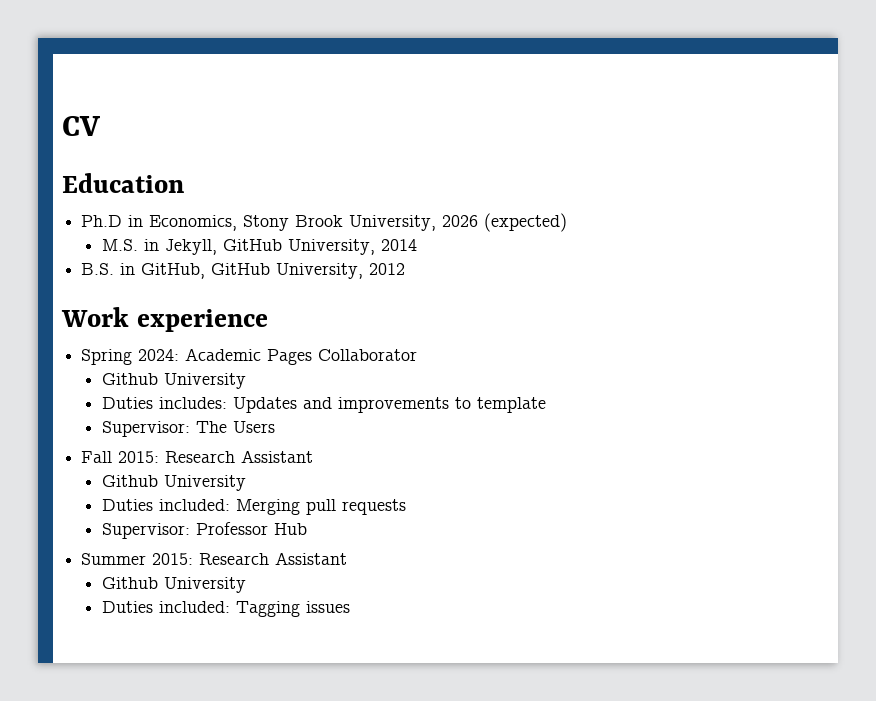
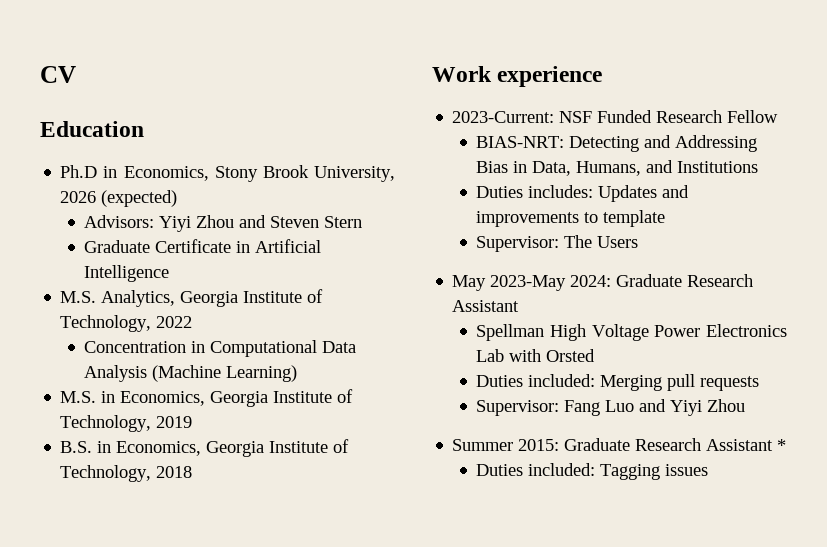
[101,239,417,255] [81,263,406,279] [61,307,269,332] [81,348,418,365] [101,373,246,389] M.S. in Jekyll, GitHub University, 2014 // B.S. in GitHub, GitHub University, 2012 // Work experience // Spring 2024: Academic Pages Collaborator // Github University -> [84,215,363,232] [84,239,322,253] [84,265,170,282] [60,289,324,307] [60,315,193,332] [84,340,357,357] [84,365,298,382] [60,389,354,407] [60,415,193,432] [60,439,350,457] [60,465,193,482] [432,66,603,87] [452,110,779,123] [476,135,758,152] [476,160,759,176] Advisors: Yiyi Zhou and Steven Stern // Graduate Certificate in Artificial Intelligence // M.S. Analytics, Georgia Institute of Technology, 2022 // Concentration in Computational Data Analysis (Machine Learning) // M.S. in Economics, Georgia Institute of Technology, 2019 // B.S. in Economics, Georgia Institute of Technology, 2018 // Work experience // 2023-Current: NSF Funded Research Fellow // BIAS-NRT: Detecting and Addressing Bias in Data, Humans, and Institutions
[81,450,314,463] [101,475,246,491] Fall 2015: Research Assistant // Github University -> [452,274,754,291] [452,300,520,312] [476,324,787,341] [476,349,596,362] May 2023-May 2024: Graduate Research Assistant // Spellman High Voltage Power Electronics Lab with Orsted
[195,522,307,535] Professor Hub -> [564,399,746,416] Fang Luo and Yiyi Zhou
[199,552,348,565] [101,577,246,593] Research Assistant // Github University -> [564,438,787,451] Graduate Research Assistant *

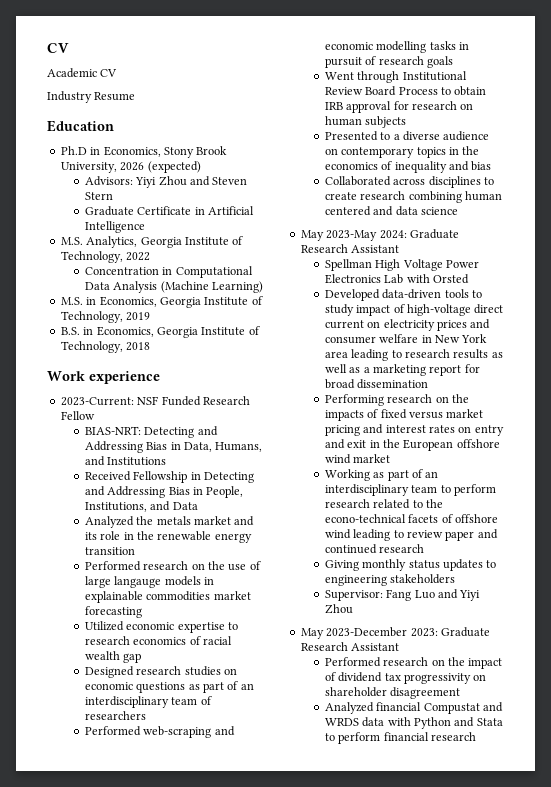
[40,66,76,83] CV -> [47,43,69,53] [47,68,118,78] [47,91,136,103] CV // Academic CV // Industry Resume
[476,185,690,202] [476,210,666,227] [476,235,639,252] Duties includes: Updates and improvements to template // Supervisor: The Users -> [84,471,254,483] [84,486,244,498] [84,501,198,512] [84,516,255,528] [84,531,252,543] [84,547,135,555] [84,561,261,571] [84,576,214,588] [84,591,251,603] [84,606,142,618] [84,621,238,633] [84,636,232,645] [84,651,142,663] [84,666,237,678] [84,681,254,693] [84,696,212,708] [84,711,146,720] [84,726,235,738] [324,41,469,53] [324,56,453,68] [324,71,467,83] [324,86,487,96] [324,101,474,113] [324,116,407,128] [324,131,490,141] [324,146,480,158] [324,161,492,173] [324,176,494,188] [324,191,502,203] [324,206,458,216] Received Fellowship in Detecting and Addressing Bias in People, Institutions, and Data // Analyzed the metals market and its role in the renewable energy transition // Performed research on the use of large langauge models in explainable commodities market forecasting // Utilized economic expertise to research economics of racial wealth gap // Designed research studies on economic questions as part of an interdisciplinary team of researchers // Performed web-scraping and economic modelling tasks in pursuit of research goals // Went through Institutional Review Board Process to obtain IRB approval for research on human subjects // Presented to a diverse audience on contemporary topics in the economics of inequality and bias // Collaborated across disciplines to create research combining human centered and data science
[476,374,760,391] Duties included: Merging pull requests -> [324,289,482,301] [324,304,504,316] [324,319,491,331] [324,334,488,344] [324,349,503,361] [324,364,480,376] [324,379,429,389] [324,394,469,406] [324,409,484,421] [324,424,504,436] [324,439,500,451] [324,454,391,464] [324,469,439,481] [324,484,496,496] [324,499,443,509] [324,514,498,523] [324,529,498,541] [324,544,425,554] [324,559,497,571] [324,574,456,586] Developed data-driven tools to study impact of high-voltage direct current on electricity prices and consumer welfare in New York area leading to research results as well as a marketing report for broad dissemination // Performing research on the impacts of fixed versus market pricing and interest rates on entry and exit in the European offshore wind market // Working as part of an interdisciplinary team to perform research related to the econo-technical facets of offshore wind leading to review paper and continued research // Giving monthly status updates to engineering stakeholders
[452,438,787,451] [476,463,709,480] Summer 2015: Graduate Research Assistant * // Duties included: Tagging issues -> [300,627,490,639] [300,642,400,651] [324,657,503,669] [324,672,487,684] [324,687,461,699] [324,702,503,714] [324,717,503,729] [324,732,476,744] May 2023-December 2023: Graduate Research Assistant // Performed research on the impact of dividend tax progressivity on shareholder disagreement // Analyzed financial Compustat and WRDS data with Python and Stata to perform financial research

